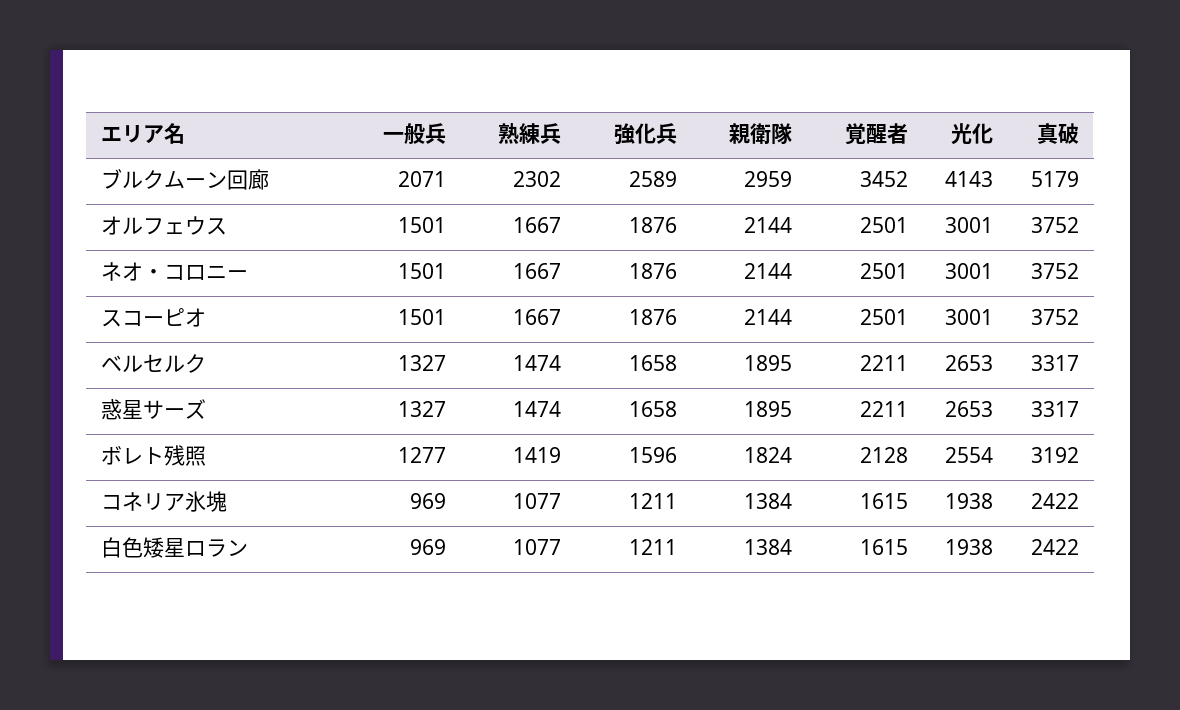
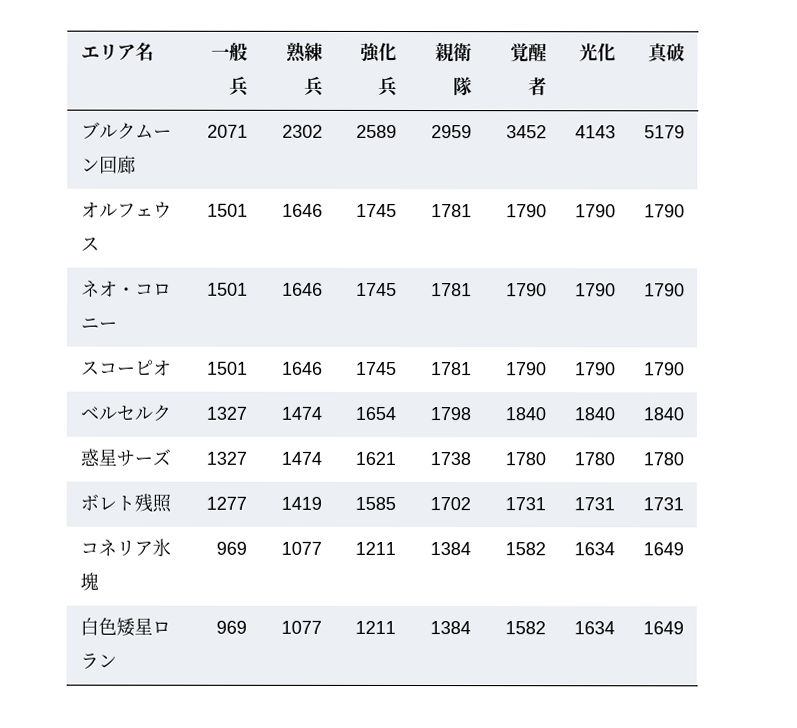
[513,217,562,233] [629,217,678,233] [744,217,793,233] [860,217,909,233] [945,217,994,233] [1031,217,1080,233] 1667 | 1876 | 2144 | 2501 | 3001 | 3752 -> [282,203,324,217] [356,203,398,217] [431,204,473,218] [506,204,548,218] [575,204,617,218] [644,204,686,218] 1646 | 1745 | 1781 | 1790 | 1790 | 1790
[513,263,562,279] [629,263,678,279] [744,263,793,279] [860,263,909,279] [945,263,994,279] [1031,263,1080,279] [100,308,206,327] [398,309,447,325] [513,309,562,325] [629,309,678,325] [744,309,793,325] [860,309,909,325] [945,309,994,325] [1031,309,1080,325] 1667 | 1876 | 2144 | 2501 | 3001 | 3752 // スコーピオ | 1501 | 1667 | 1876 | 2144 | 2501 | 3001 | 3752 -> [282,282,324,296] [356,282,398,296] [431,283,473,297] [506,283,548,297] [575,283,617,297] [644,283,686,297] [79,359,172,376] [206,361,249,375] [281,361,324,375] [355,361,398,375] [430,362,473,376] [505,362,548,376] [574,362,617,376] [643,362,686,376] 1646 | 1745 | 1781 | 1790 | 1790 | 1790 // スコーピオ | 1501 | 1646 | 1745 | 1781 | 1790 | 1790 | 1790
[629,355,678,371] [744,355,793,371] [860,355,909,371] [945,355,994,371] [1031,355,1080,371] 1658 | 1895 | 2211 | 2653 | 3317 -> [355,406,397,420] [430,407,472,421] [505,407,547,421] [574,407,616,421] [643,407,685,421] 1654 | 1798 | 1840 | 1840 | 1840
[629,401,678,417] [744,401,793,417] [860,401,909,417] [945,401,994,417] [1031,401,1080,417] 1658 | 1895 | 2211 | 2653 | 3317 -> [355,451,397,465] [430,452,472,466] [505,452,547,466] [574,452,616,466] [643,452,685,466] 1621 | 1738 | 1780 | 1780 | 1780
[629,447,678,463] [744,447,793,463] [860,447,909,463] [945,447,994,463] [1031,447,1080,463] 1596 | 1824 | 2128 | 2554 | 3192 -> [355,496,397,510] [430,497,472,511] [505,497,547,511] [574,497,616,511] [643,497,685,511] 1585 | 1702 | 1731 | 1731 | 1731
[860,493,909,509] [945,493,994,509] [1031,493,1080,509] 1615 | 1938 | 2422 -> [505,542,547,556] [574,542,616,556] [643,542,685,556] 1582 | 1634 | 1649
[860,539,909,555] [945,539,994,555] [1031,539,1080,555] 1615 | 1938 | 2422 -> [505,621,547,635] [574,621,616,635] [643,621,685,635] 1582 | 1634 | 1649

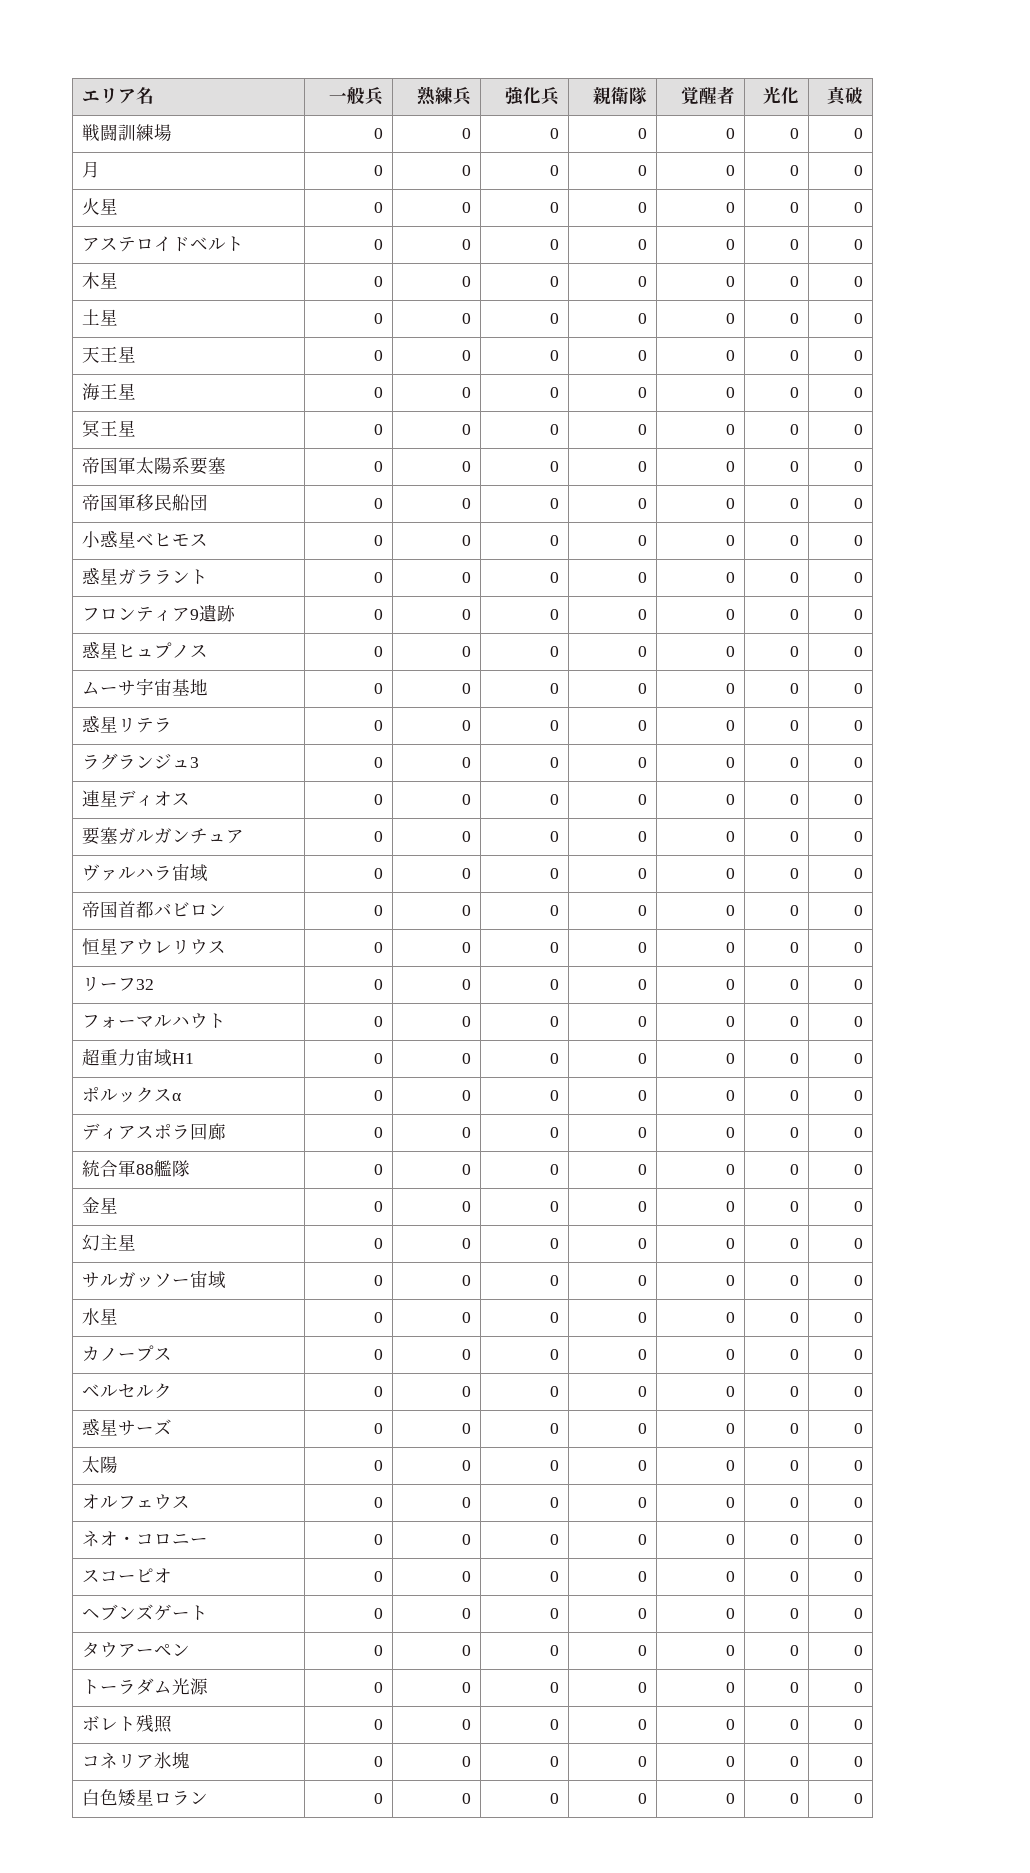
[80,121,172,140] [80,155,136,174] [207,124,249,138] [282,124,324,138] [356,124,398,138] [431,125,473,139] [506,125,548,139] [575,125,617,139] [644,125,686,139] [80,201,172,219] [80,237,100,251] [207,203,249,217] [282,203,324,217] [356,203,398,217] [431,204,473,218] [506,204,548,218] [575,204,617,218] [644,204,686,218] [80,279,172,298] [80,317,118,330] [207,282,249,296] [282,282,324,296] [356,282,398,296] [431,283,473,297] [506,283,548,297] [575,283,617,297] [644,283,686,297] [79,359,172,376] [206,361,249,375] [281,361,324,375] [355,361,398,375] [430,362,473,376] [505,362,548,376] [574,362,617,376] [643,362,686,376] [79,404,171,422] [206,406,248,420] [281,406,323,420] [355,406,397,420] [430,407,472,421] [505,407,547,421] [574,407,616,421] [643,407,685,421] [79,448,171,467] [206,451,248,465] [281,451,323,465] [355,451,397,465] [430,452,472,466] [505,452,547,466] [574,452,616,466] [643,452,685,466] [79,493,172,513] [206,496,248,510] [281,496,323,510] [355,496,397,510] [430,497,472,511] [505,497,547,511] [574,497,616,511] [643,497,685,511] [79,538,171,557] [79,572,99,591] [216,541,248,555] [281,541,323,555] [355,541,397,555] [430,542,472,556] [505,542,547,556] [574,542,616,556] [643,542,685,556] [79,617,171,636] [79,653,117,670] [216,620,248,634] [281,620,323,634] [355,620,397,634] [430,621,472,635] [505,621,547,635] [574,621,616,635] [643,621,685,635] ブルクムーン回廊 | 2071 | 2302 | 2589 | 2959 | 3452 | 4143 | 5179 // オルフェウス | 1501 | 1646 | 1745 | 1781 | 1790 | 1790 | 1790 // ネオ・コロニー | 1501 | 1646 | 1745 | 1781 | 1790 | 1790 | 1790 // スコーピオ | 1501 | 1646 | 1745 | 1781 | 1790 | 1790 | 1790 // ベルセルク | 1327 | 1474 | 1654 | 1798 | 1840 | 1840 | 1840 // 惑星サーズ | 1327 | 1474 | 1621 | 1738 | 1780 | 1780 | 1780 // ボレト残照 | 1277 | 1419 | 1585 | 1702 | 1731 | 1731 | 1731 // コネリア氷塊 | 969 | 1077 | 1211 | 1384 | 1582 | 1634 | 1649 // 白色矮星ロラン | 969 | 1077 | 1211 | 1384 | 1582 | 1634 | 1649 -> [82,124,173,142] [373,128,383,139] [461,128,471,139] [549,128,559,139] [637,128,647,139] [725,128,735,139] [789,128,799,139] [853,128,863,139] [82,161,101,178] [373,165,383,176] [461,165,471,176] [549,165,559,176] [637,165,647,176] [725,165,735,176] [789,165,799,176] [853,165,863,176] [82,198,119,215] [373,202,383,213] [461,202,471,213] [549,202,559,213] [637,202,647,213] [725,202,735,213] [789,202,799,213] [853,202,863,213] [82,236,245,252] [373,239,383,250] [461,239,471,250] [549,239,559,250] [637,239,647,250] [725,239,735,250] [789,239,799,250] [853,239,863,250] [82,272,119,289] [373,276,383,287] [461,276,471,287] [549,276,559,287] [637,276,647,287] [725,276,735,287] [789,276,799,287] [853,276,863,287] [82,309,119,326] [373,313,383,324] [461,313,471,324] [549,313,559,324] [637,313,647,324] [725,313,735,324] [789,313,799,324] [853,313,863,324] [82,346,137,363] [373,350,383,361] [461,350,471,361] [549,350,559,361] [637,350,647,361] [725,350,735,361] [789,350,799,361] [853,350,863,361] [82,383,137,401] [373,387,383,398] [461,387,471,398] [549,387,559,398] [637,387,647,398] [725,387,735,398] [789,387,799,398] [853,387,863,398] [82,420,137,438] [373,424,383,435] [461,424,471,435] [549,424,559,435] [637,424,647,435] [725,424,735,435] [789,424,799,435] [853,424,863,435] [82,457,227,475] [373,461,383,472] [461,461,471,472] [549,461,559,472] [637,461,647,472] [725,461,735,472] [789,461,799,472] [853,461,863,472] [82,494,209,511] [373,498,383,509] [461,498,471,509] [549,498,559,509] [637,498,647,509] [725,498,735,509] [789,498,799,509] [853,498,863,509] [82,531,209,548] [373,535,383,546] [461,535,471,546] [549,535,559,546] [637,535,647,546] [725,535,735,546] [789,535,799,546] [853,535,863,546] [82,568,209,585] [373,572,383,583] [461,572,471,583] [549,572,559,583] [637,572,647,583] [725,572,735,583] [789,572,799,583] [853,572,863,583] [82,604,237,622] [373,609,383,620] [461,609,471,620] [549,609,559,620] [637,609,647,620] [725,609,735,620] [789,609,799,620] [853,609,863,620] [82,642,209,659] [373,646,383,657] [461,646,471,657] [549,646,559,657] [637,646,647,657] [725,646,735,657] [789,646,799,657] [853,646,863,657] [82,678,209,696] [373,683,383,694] [461,683,471,694] [549,683,559,694] [637,683,647,694] [725,683,735,694] [789,683,799,694] [853,683,863,694] [82,716,173,733] [373,720,383,731] [461,720,471,731] [549,720,559,731] [637,720,647,731] [725,720,735,731] [789,720,799,731] [853,720,863,731] [82,753,200,770] [373,757,383,768] [461,757,471,768] [549,757,559,768] [637,757,647,768] [725,757,735,768] [789,757,799,768] [853,757,863,768] [82,790,191,807] [373,794,383,805] [461,794,471,805] [549,794,559,805] [637,794,647,805] [725,794,735,805] [789,794,799,805] [853,794,863,805] [82,827,245,845] [373,831,383,842] [461,831,471,842] [549,831,559,842] [637,831,647,842] [725,831,735,842] [789,831,799,842] [853,831,863,842] [82,863,209,882] [373,868,383,879] [461,868,471,879] [549,868,559,879] [637,868,647,879] [725,868,735,879] [789,868,799,879] [853,868,863,879] [82,901,227,918] [373,905,383,916] [461,905,471,916] [549,905,559,916] [637,905,647,916] [725,905,735,916] [789,905,799,916] [853,905,863,916] [82,938,227,955] [373,942,383,953] [461,942,471,953] [549,942,559,953] [637,942,647,953] [725,942,735,953] [789,942,799,953] [853,942,863,953] [82,977,155,992] [373,979,383,990] [461,979,471,990] [549,979,559,990] [637,979,647,990] [725,979,735,990] [789,979,799,990] [853,979,863,990] [82,1013,227,1029] [373,1016,383,1027] [461,1016,471,1027] [549,1016,559,1027] [637,1016,647,1027] [725,1016,735,1027] [789,1016,799,1027] [853,1016,863,1027] [82,1048,195,1067] [373,1053,383,1064] [461,1053,471,1064] [549,1053,559,1064] [637,1053,647,1064] [725,1053,735,1064] [789,1053,799,1064] [853,1053,863,1064] [82,1087,182,1103] [373,1090,383,1101] [461,1090,471,1101] [549,1090,559,1101] [637,1090,647,1101] [725,1090,735,1101] [789,1090,799,1101] [853,1090,863,1101] [82,1123,227,1140] [373,1127,383,1138] [461,1127,471,1138] [549,1127,559,1138] [637,1127,647,1138] [725,1127,735,1138] [789,1127,799,1138] [853,1127,863,1138] [82,1160,191,1177] [373,1164,383,1175] [461,1164,471,1175] [549,1164,559,1175] [637,1164,647,1175] [725,1164,735,1175] [789,1164,799,1175] [853,1164,863,1175] [82,1197,119,1214] [373,1201,383,1212] [461,1201,471,1212] [549,1201,559,1212] [637,1201,647,1212] [725,1201,735,1212] [789,1201,799,1212] [853,1201,863,1212] [82,1234,137,1251] [373,1238,383,1249] [461,1238,471,1249] [549,1238,559,1249] [637,1238,647,1249] [725,1238,735,1249] [789,1238,799,1249] [853,1238,863,1249] [82,1270,227,1289] [373,1275,383,1286] [461,1275,471,1286] [549,1275,559,1286] [637,1275,647,1286] [725,1275,735,1286] [789,1275,799,1286] [853,1275,863,1286] [82,1308,119,1325] [373,1312,383,1323] [461,1312,471,1323] [549,1312,559,1323] [637,1312,647,1323] [725,1312,735,1323] [789,1312,799,1323] [853,1312,863,1323] [82,1345,173,1362] [373,1349,383,1360] [461,1349,471,1360] [549,1349,559,1360] [637,1349,647,1360] [725,1349,735,1360] [789,1349,799,1360] [853,1349,863,1360] [82,1383,173,1399] [373,1386,383,1397] [461,1386,471,1397] [549,1386,559,1397] [637,1386,647,1397] [725,1386,735,1397] [789,1386,799,1397] [853,1386,863,1397] [82,1419,173,1436] [373,1423,383,1434] [461,1423,471,1434] [549,1423,559,1434] [637,1423,647,1434] [725,1423,735,1434] [789,1423,799,1434] [853,1423,863,1434] [82,1456,119,1474] [373,1460,383,1471] [461,1460,471,1471] [549,1460,559,1471] [637,1460,647,1471] [725,1460,735,1471] [789,1460,799,1471] [853,1460,863,1471] [82,1494,191,1510] [373,1497,383,1508] [461,1497,471,1508] [549,1497,559,1508] [637,1497,647,1508] [725,1497,735,1508] [789,1497,799,1508] [853,1497,863,1508] [82,1530,209,1547] [373,1534,383,1545] [461,1534,471,1545] [549,1534,559,1545] [637,1534,647,1545] [725,1534,735,1545] [789,1534,799,1545] [853,1534,863,1545] [82,1568,173,1583] [373,1571,383,1582] [461,1571,471,1582] [549,1571,559,1582] [637,1571,647,1582] [725,1571,735,1582] [789,1571,799,1582] [853,1571,863,1582] [82,1604,209,1621] [373,1608,383,1619] [461,1608,471,1619] [549,1608,559,1619] [637,1608,647,1619] [725,1608,735,1619] [789,1608,799,1619] [853,1608,863,1619] [82,1642,191,1658] [373,1645,383,1656] [461,1645,471,1656] [549,1645,559,1656] [637,1645,647,1656] [725,1645,735,1656] [789,1645,799,1656] [853,1645,863,1656] [82,1678,209,1695] [373,1682,383,1693] [461,1682,471,1693] [549,1682,559,1693] [637,1682,647,1693] [725,1682,735,1693] [789,1682,799,1693] [853,1682,863,1693] [82,1715,173,1733] [373,1719,383,1730] [461,1719,471,1730] [549,1719,559,1730] [637,1719,647,1730] [725,1719,735,1730] [789,1719,799,1730] [853,1719,863,1730] [82,1752,191,1769] [373,1756,383,1767] [461,1756,471,1767] [549,1756,559,1767] [637,1756,647,1767] [725,1756,735,1767] [789,1756,799,1767] [853,1756,863,1767] [82,1789,209,1806] [373,1793,383,1804] [461,1793,471,1804] [549,1793,559,1804] [637,1793,647,1804] [725,1793,735,1804] [789,1793,799,1804] [853,1793,863,1804] 戦闘訓練場 | 0 | 0 | 0 | 0 | 0 | 0 | 0 // 月 | 0 | 0 | 0 | 0 | 0 | 0 | 0 // 火星 | 0 | 0 | 0 | 0 | 0 | 0 | 0 // アステロイドベルト | 0 | 0 | 0 | 0 | 0 | 0 | 0 // 木星 | 0 | 0 | 0 | 0 | 0 | 0 | 0 // 土星 | 0 | 0 | 0 | 0 | 0 | 0 | 0 // 天王星 | 0 | 0 | 0 | 0 | 0 | 0 | 0 // 海王星 | 0 | 0 | 0 | 0 | 0 | 0 | 0 // 冥王星 | 0 | 0 | 0 | 0 | 0 | 0 | 0 // 帝国軍太陽系要塞 | 0 | 0 | 0 | 0 | 0 | 0 | 0 // 帝国軍移民船団 | 0 | 0 | 0 | 0 | 0 | 0 | 0 // 小惑星ベヒモス | 0 | 0 | 0 | 0 | 0 | 0 | 0 // 惑星ガララント | 0 | 0 | 0 | 0 | 0 | 0 | 0 // フロンティア9遺跡 | 0 | 0 | 0 | 0 | 0 | 0 | 0 // 惑星ヒュプノス | 0 | 0 | 0 | 0 | 0 | 0 | 0 // ムーサ宇宙基地 | 0 | 0 | 0 | 0 | 0 | 0 | 0 // 惑星リテラ | 0 | 0 | 0 | 0 | 0 | 0 | 0 // ラグランジュ3 | 0 | 0 | 0 | 0 | 0 | 0 | 0 // 連星ディオス | 0 | 0 | 0 | 0 | 0 | 0 | 0 // 要塞ガルガンチュア | 0 | 0 | 0 | 0 | 0 | 0 | 0 // ヴァルハラ宙域 | 0 | 0 | 0 | 0 | 0 | 0 | 0 // 帝国首都バビロン | 0 | 0 | 0 | 0 | 0 | 0 | 0 // 恒星アウレリウス | 0 | 0 | 0 | 0 | 0 | 0 | 0 // リーフ32 | 0 | 0 | 0 | 0 | 0 | 0 | 0 // フォーマルハウト | 0 | 0 | 0 | 0 | 0 | 0 | 0 // 超重力宙域H1 | 0 | 0 | 0 | 0 | 0 | 0 | 0 // ポルックスα | 0 | 0 | 0 | 0 | 0 | 0 | 0 // ディアスポラ回廊 | 0 | 0 | 0 | 0 | 0 | 0 | 0 // 統合軍88艦隊 | 0 | 0 | 0 | 0 | 0 | 0 | 0 // 金星 | 0 | 0 | 0 | 0 | 0 | 0 | 0 // 幻主星 | 0 | 0 | 0 | 0 | 0 | 0 | 0 // サルガッソー宙域 | 0 | 0 | 0 | 0 | 0 | 0 | 0 // 水星 | 0 | 0 | 0 | 0 | 0 | 0 | 0 // カノープス | 0 | 0 | 0 | 0 | 0 | 0 | 0 // ベルセルク | 0 | 0 | 0 | 0 | 0 | 0 | 0 // 惑星サーズ | 0 | 0 | 0 | 0 | 0 | 0 | 0 // 太陽 | 0 | 0 | 0 | 0 | 0 | 0 | 0 // オルフェウス | 0 | 0 | 0 | 0 | 0 | 0 | 0 // ネオ・コロニー | 0 | 0 | 0 | 0 | 0 | 0 | 0 // スコーピオ | 0 | 0 | 0 | 0 | 0 | 0 | 0 // ヘブンズゲート | 0 | 0 | 0 | 0 | 0 | 0 | 0 // タウアーペン | 0 | 0 | 0 | 0 | 0 | 0 | 0 // トーラダム光源 | 0 | 0 | 0 | 0 | 0 | 0 | 0 // ボレト残照 | 0 | 0 | 0 | 0 | 0 | 0 | 0 // コネリア氷塊 | 0 | 0 | 0 | 0 | 0 | 0 | 0 // 白色矮星ロラン | 0 | 0 | 0 | 0 | 0 | 0 | 0

